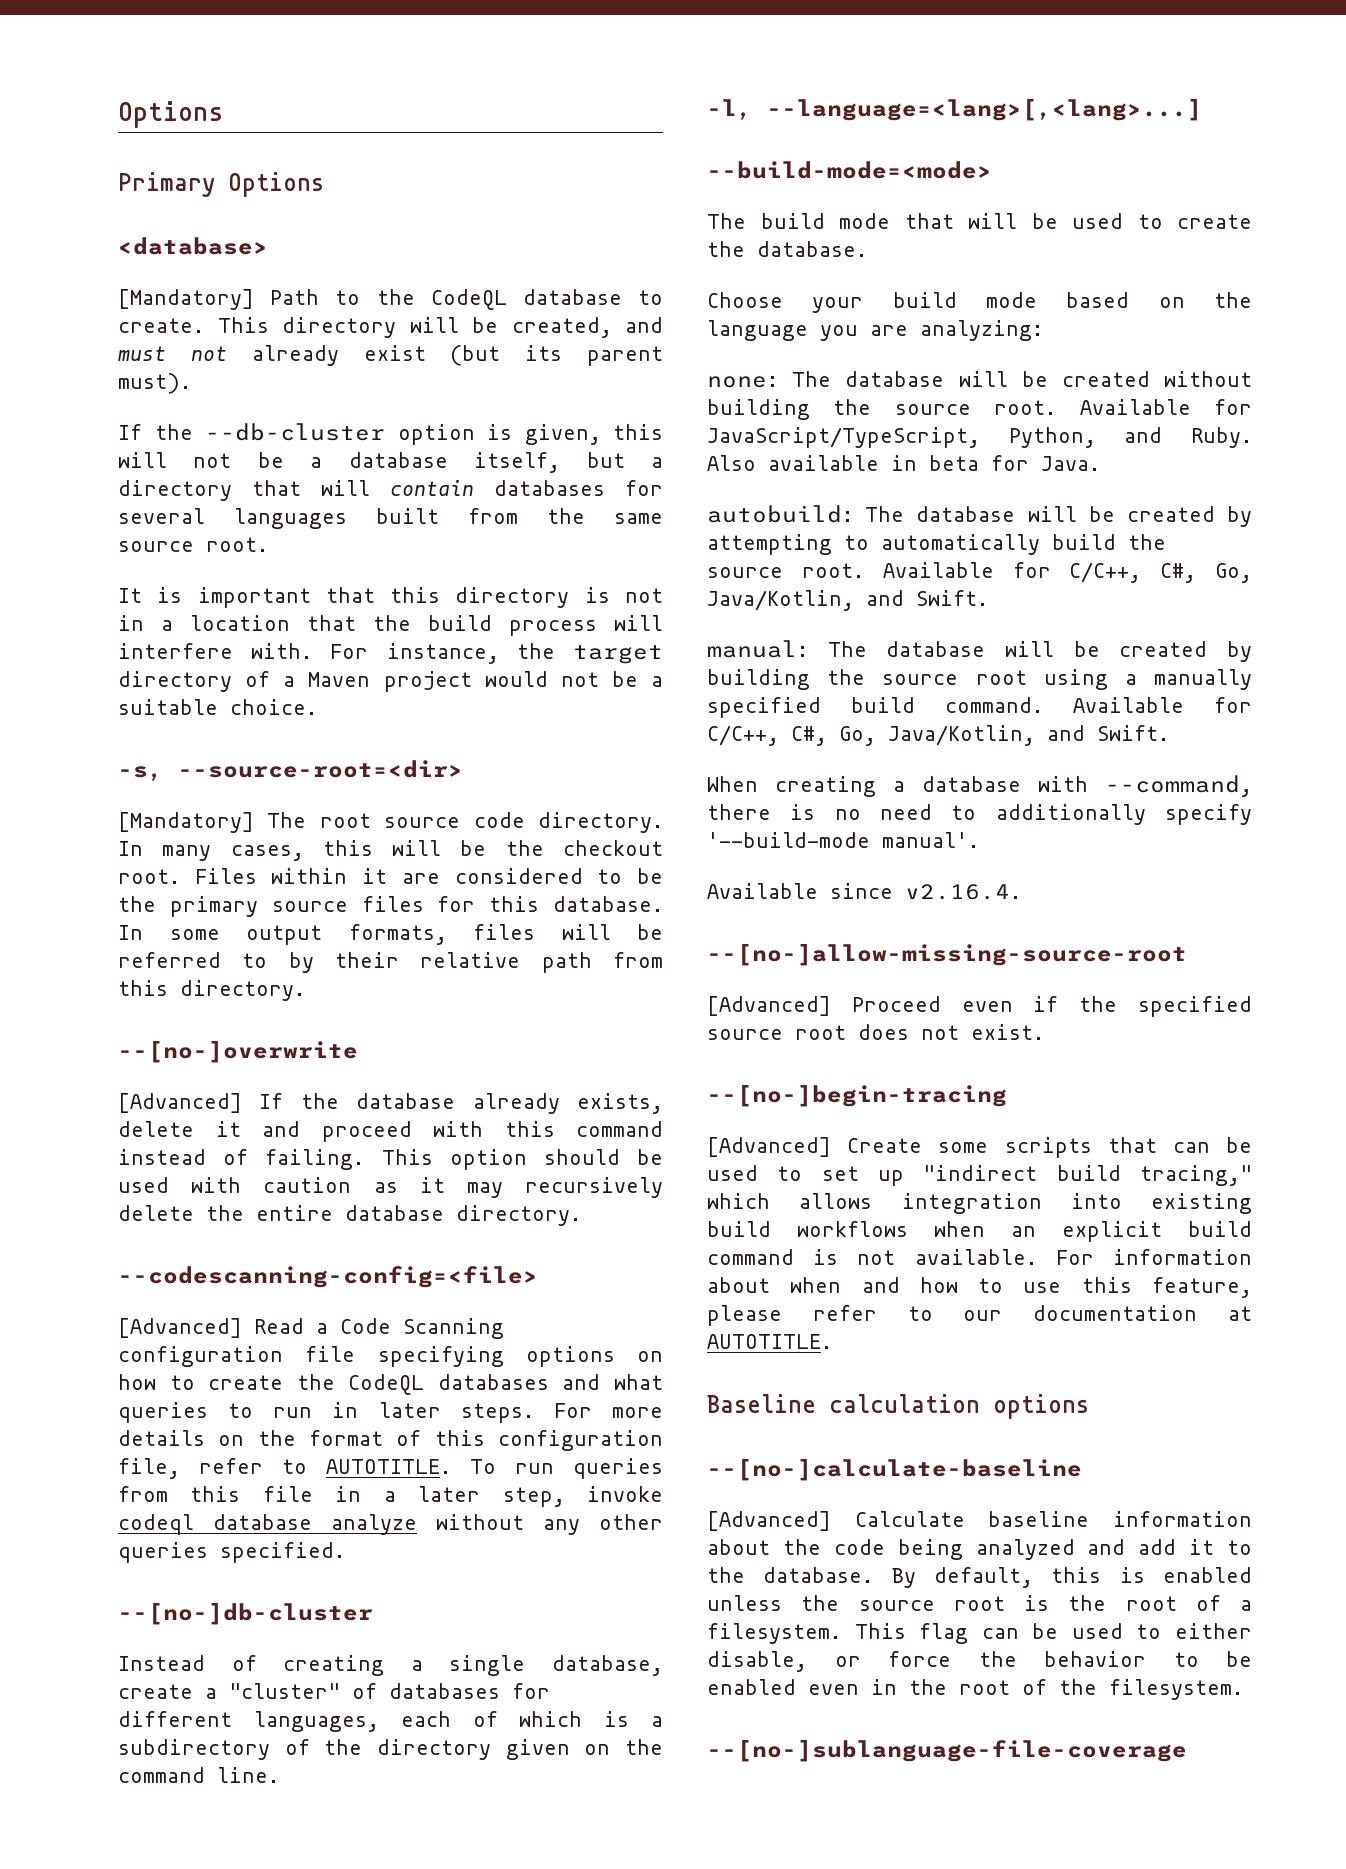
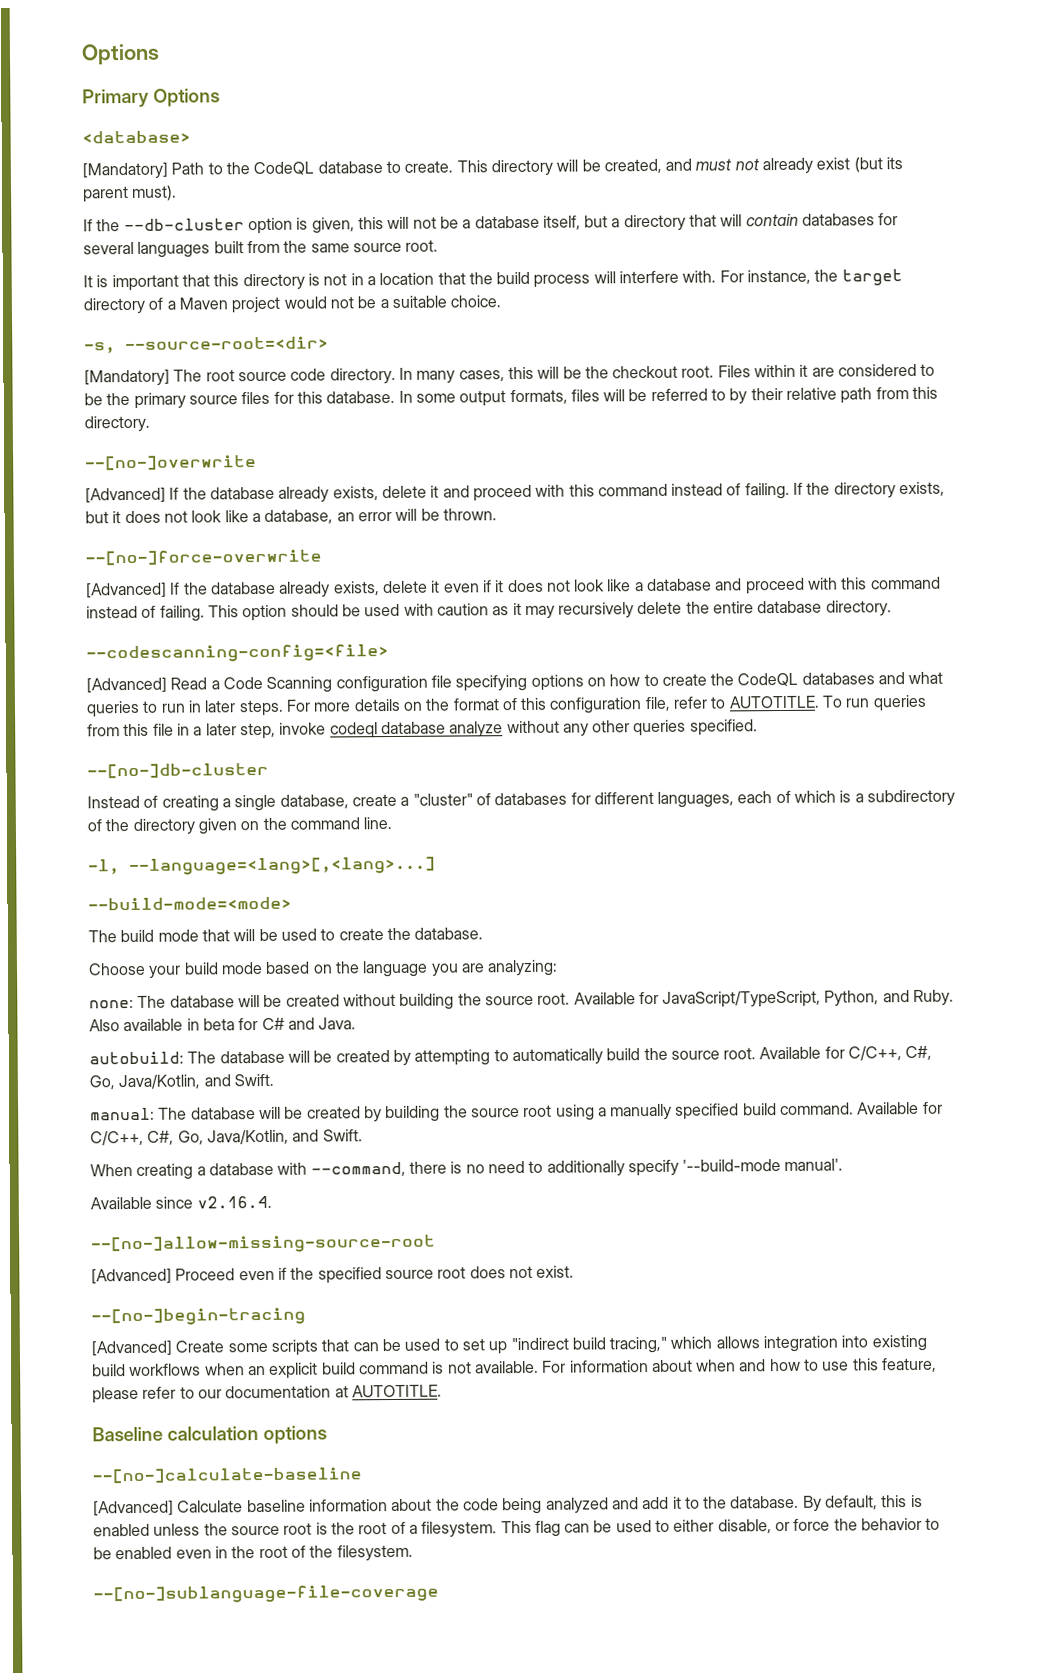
(365, 1159) none -> [793,481,946,499] [85,508,497,524] [85,549,322,566] [86,576,941,599] [86,605,205,622] If the directory exists, but it does not look like a database, an error will be thrown. // --[no-]force-overwrite // [Advanced] If the database already exists, delete it even if it does not look like a database and proceed with this command instead of failing.
(1029, 463) none -> [261,1017,315,1031] C# and

